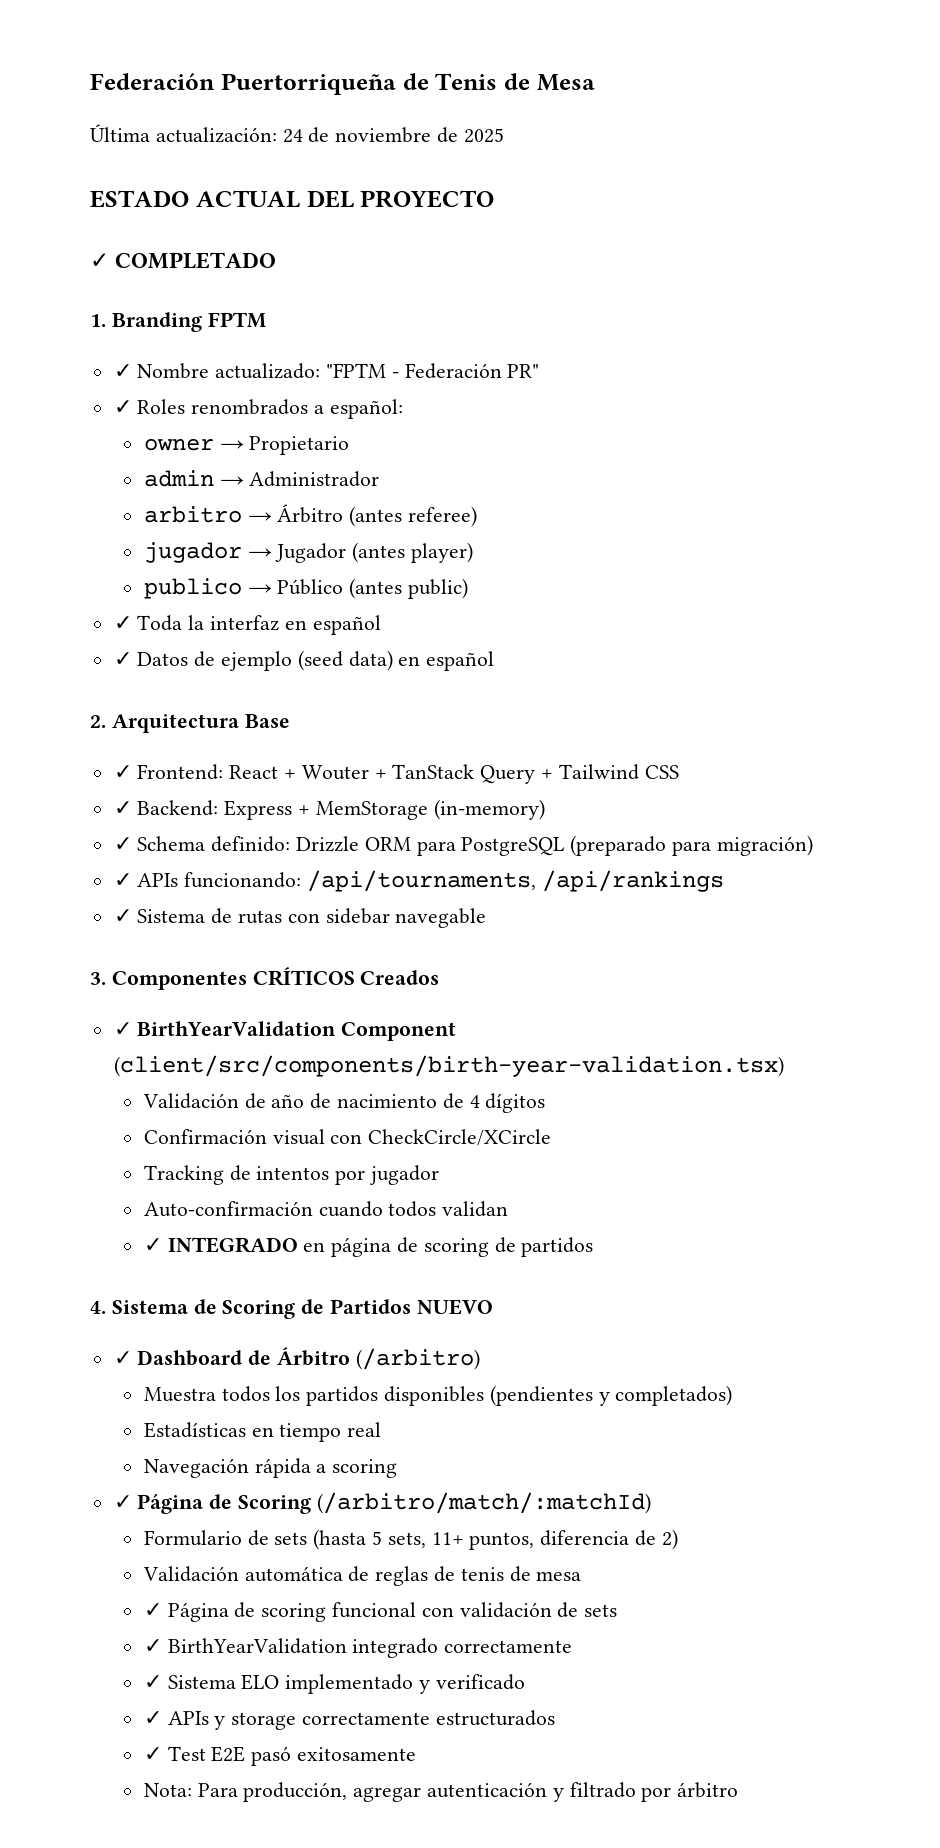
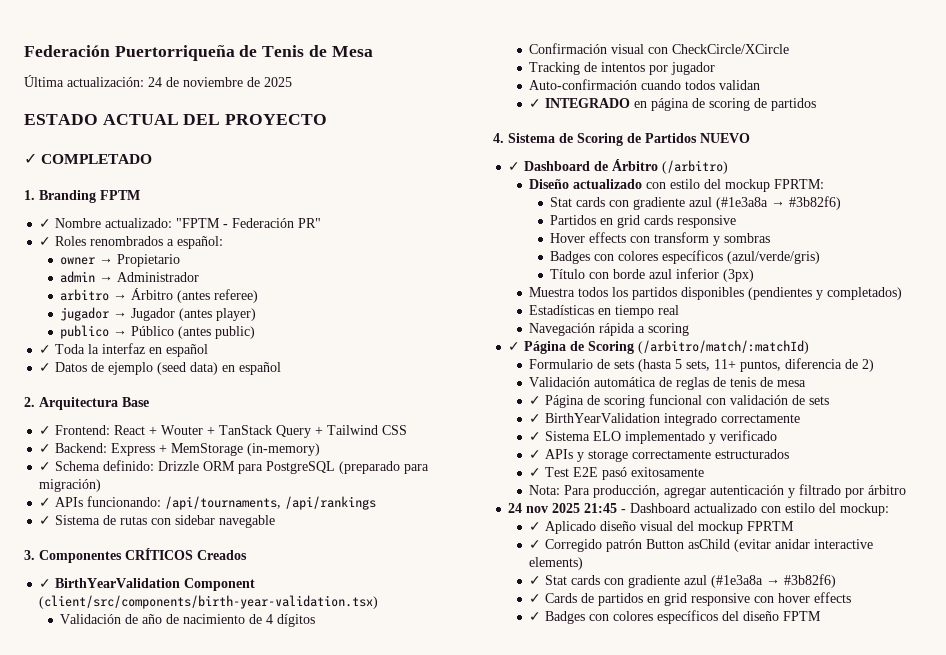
(480, 1359) none -> [529,179,825,192] [550,196,842,210] [550,215,737,228] [550,232,771,246] [550,250,821,264] [550,268,755,282] // Diseño actualizado con estilo del mockup FPRTM: // Stat cards con gradiente azul (#1e3a8a → #3b82f6) // Partidos en grid cards responsive // Hover effects con transform y sombras // Badges con colores específicos (azul/verde/gris) // Título con borde azul inferior (3px)
(739, 1790) none -> [508,503,890,516] [529,521,795,534] [529,539,874,552] [529,557,584,570] [529,574,837,588] [529,592,852,606] [529,610,822,624] // 24 nov 2025 21:45 - Dashboard actualizado con estilo del mockup: // ✓ Aplicado diseño visual del mockup FPRTM // ✓ Corregido patrón Button asChild (evitar anidar interactive elements) // ✓ Stat cards con gradiente azul (#1e3a8a → #3b82f6) // ✓ Cards de partidos en grid responsive con hover effects // ✓ Badges con colores específicos del diseño FPTM

